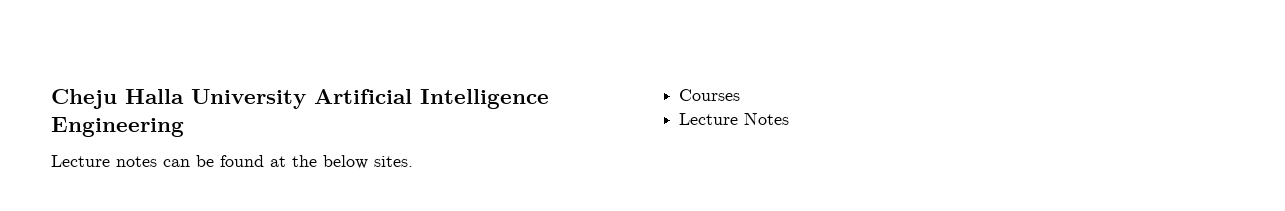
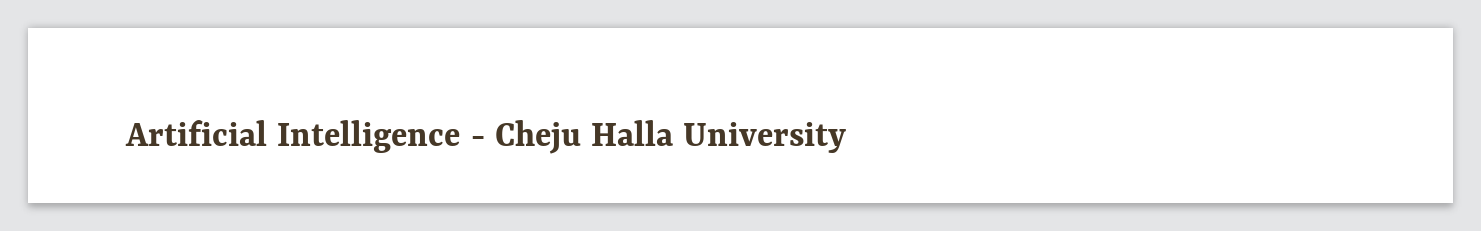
[51,89,549,109] [51,117,184,137] [51,155,413,169] [679,89,741,101] [679,112,790,125] Cheju Halla University Artificial Intelligence Engineering // Lecture notes can be found at the below sites. // Courses // Lecture Notes -> [125,120,847,154] Artificial Intelligence - Cheju Halla University

